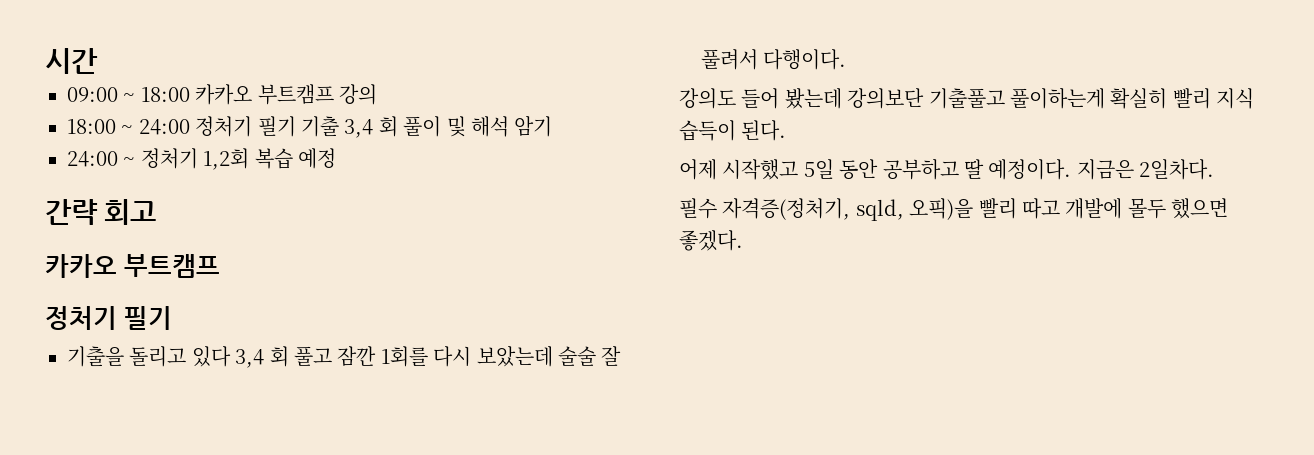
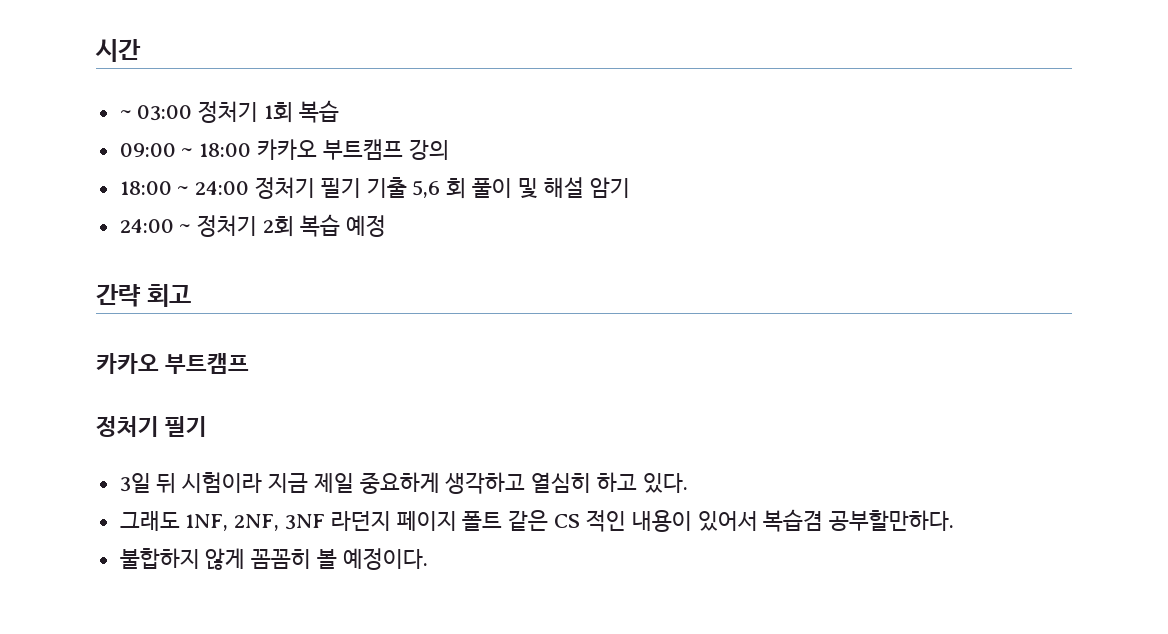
(98, 61) none -> [119,100,339,123] // ~ 03:00 정처기 1회 복습
[344,119,374,138] 3,4 -> [412,180,441,198] 5,6
[470,116,509,137] 해석 -> [543,177,584,198] 해설
[203,148,250,170] 1,2회 -> [263,216,295,237] 2회
[67,346,622,368] [701,49,847,70] [679,88,1255,109] [679,120,787,141] [679,159,1215,180] [679,198,1229,221] [679,230,743,251] 기출을 돌리고 있다 3,4 회 풀고 잠깐 1회를 다시 보았는데 술술 잘 풀려서 다행이다. // 강의도 들어 봤는데 강의보단 기출풀고 풀이하는게 확실히 빨리 지식 습득이 된다. // 어제 시작했고 5일 동안 공부하고 딸 예정이다. 지금은 2일차다. // 필수 자격증(정처기, sqld, 오픽)을 빨리 따고 개발에 몰두 했으면 좋겠다. -> [119,472,688,494] [119,509,955,532] [119,548,428,570] 3일 뒤 시험이라 지금 제일 중요하게 생각하고 열심히 하고 있다. // 그래도 1NF, 2NF, 3NF 라던지 페이지 폴트 같은 CS 적인 내용이 있어서 복습겸 공부할만하다. // 불합하지 않게 꼼꼼히 볼 예정이다.

